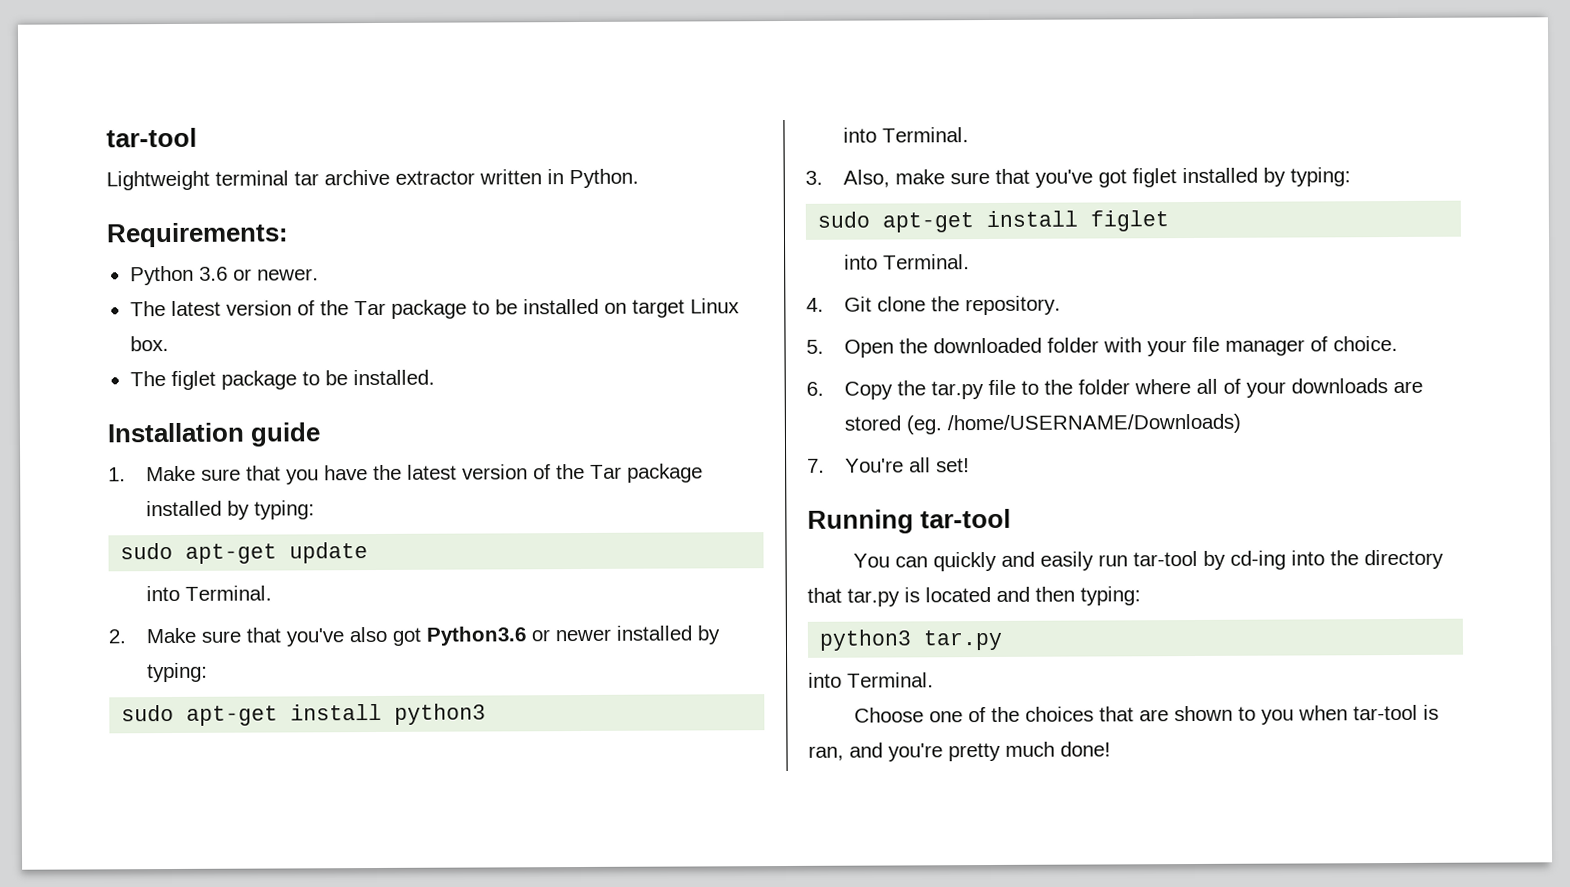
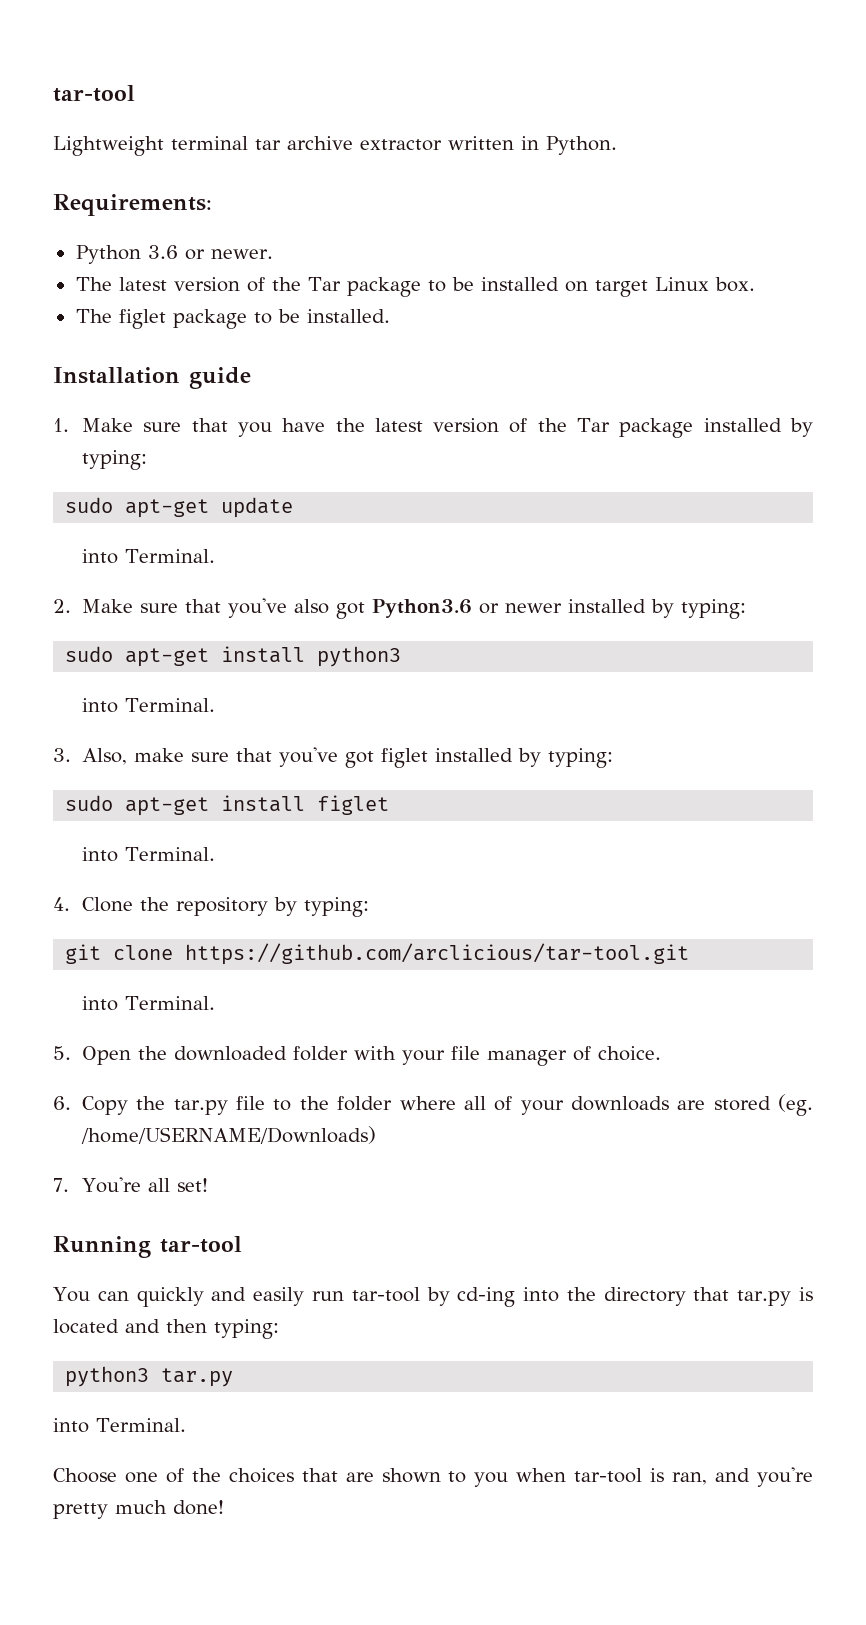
[844,295,1062,316] Git clone the repository. -> [82,897,370,917] [65,943,690,965] [82,996,216,1011] Clone the repository by typing: // git clone https://github.com/arclicious/tar-tool.git // into Terminal.

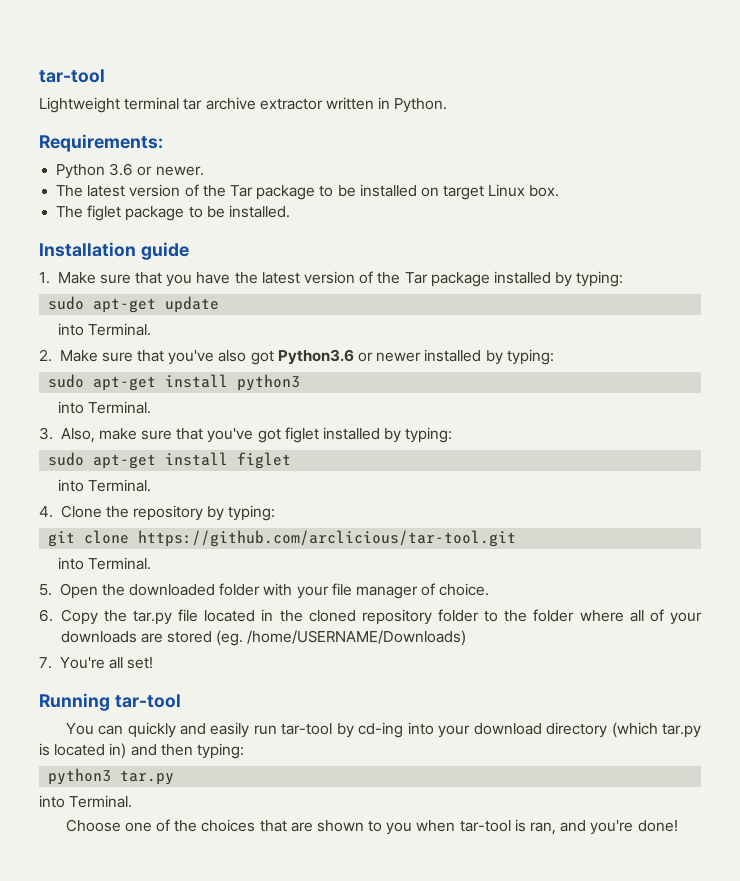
(266, 1103) none -> [204,609,480,625] located in the cloned repository folder
[566,1287,730,1306] the directory that -> [438,722,658,738] your download directory (which
(119, 1326) none -> [109,743,127,759] in)
[53,1500,167,1519] pretty much -> (634, 827) none

